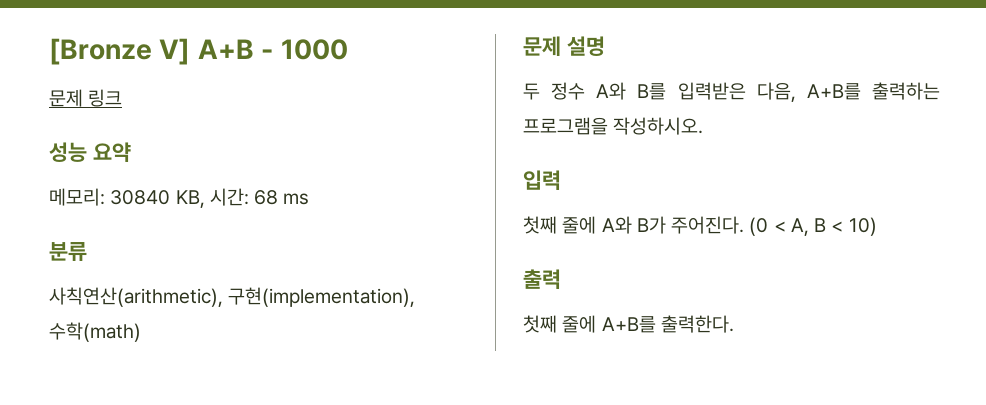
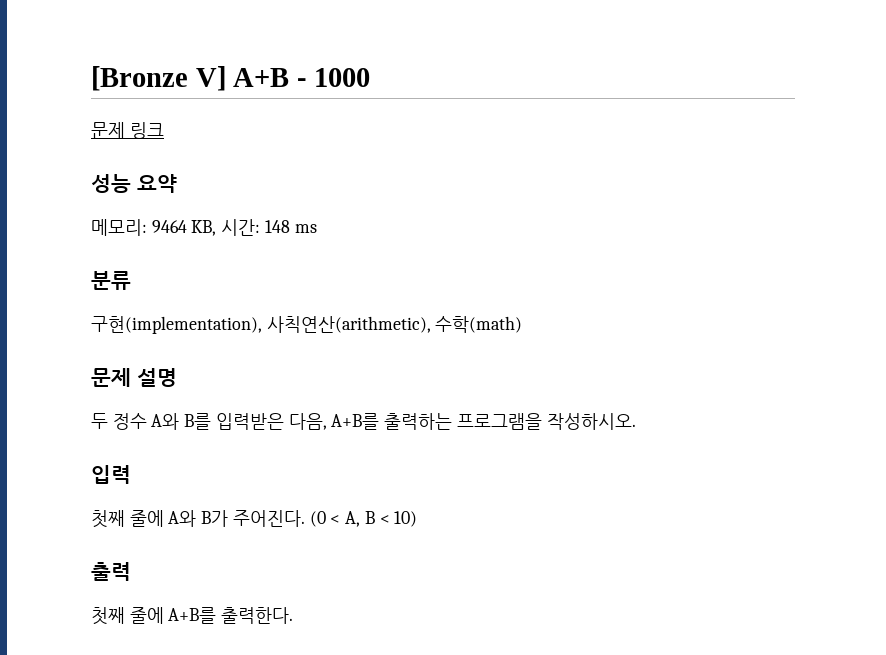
[110,190,171,205] 30840 -> [151,220,187,233] 9464
[254,190,279,205] 68 -> [264,220,290,233] 148
[49,287,416,307] 사칙연산(arithmetic), 구현(implementation), -> [91,316,431,334] 구현(implementation), 사칙연산(arithmetic),

